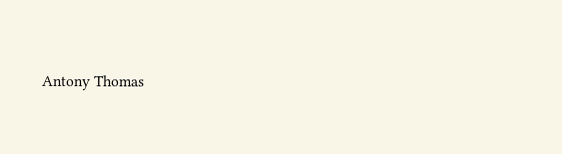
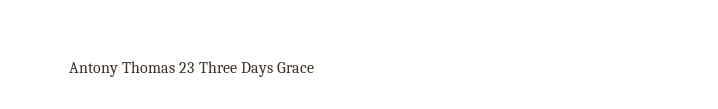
(146, 81) none -> [179,61,314,77] 23 Three Days Grace

